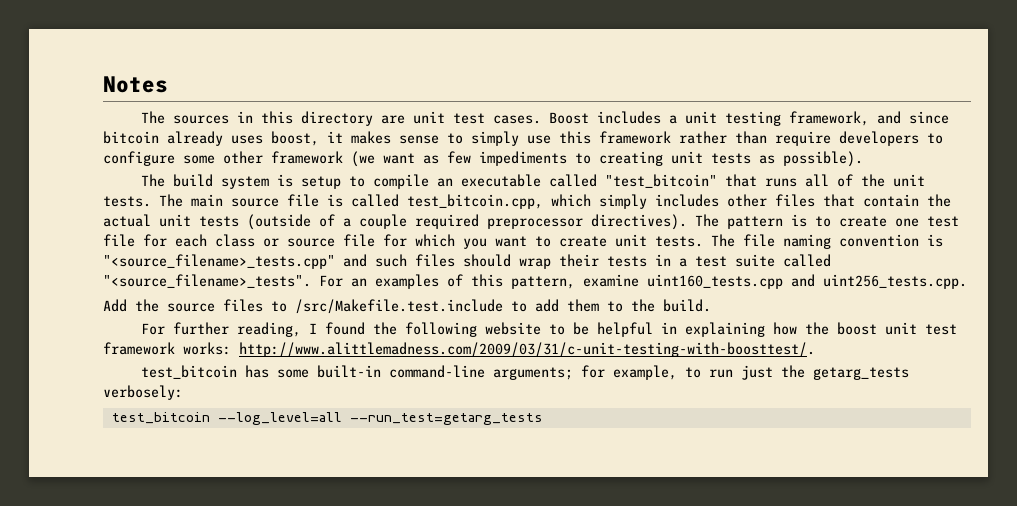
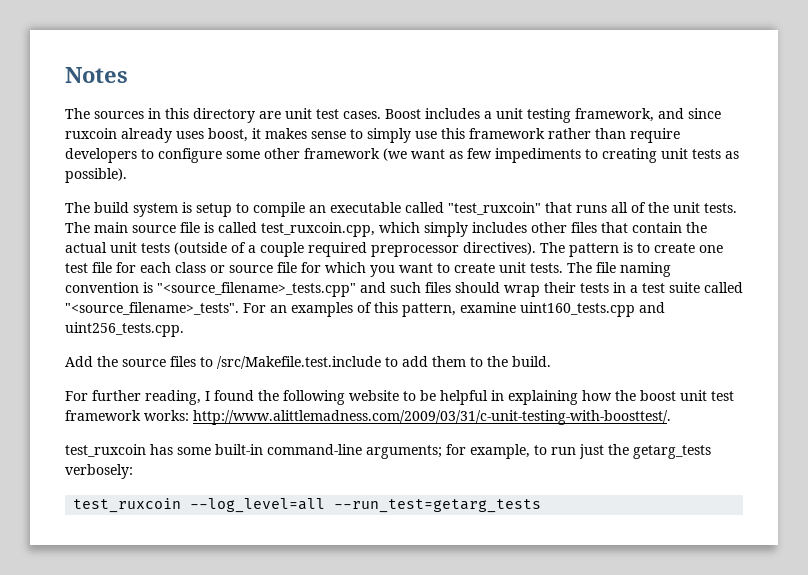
[103,131,159,144] bitcoin -> [65,128,117,139] ruxcoin
[604,174,717,188] "test_bitcoin" -> [448,202,541,215] "test_ruxcoin"
[407,194,543,209] test_bitcoin.cpp, -> [261,222,375,237] test_ruxcoin.cpp,
[140,365,237,379] test_bitcoin -> [65,444,146,457] test_ruxcoin
[111,412,210,424] test_bitcoin -> [73,498,182,513] test_ruxcoin

